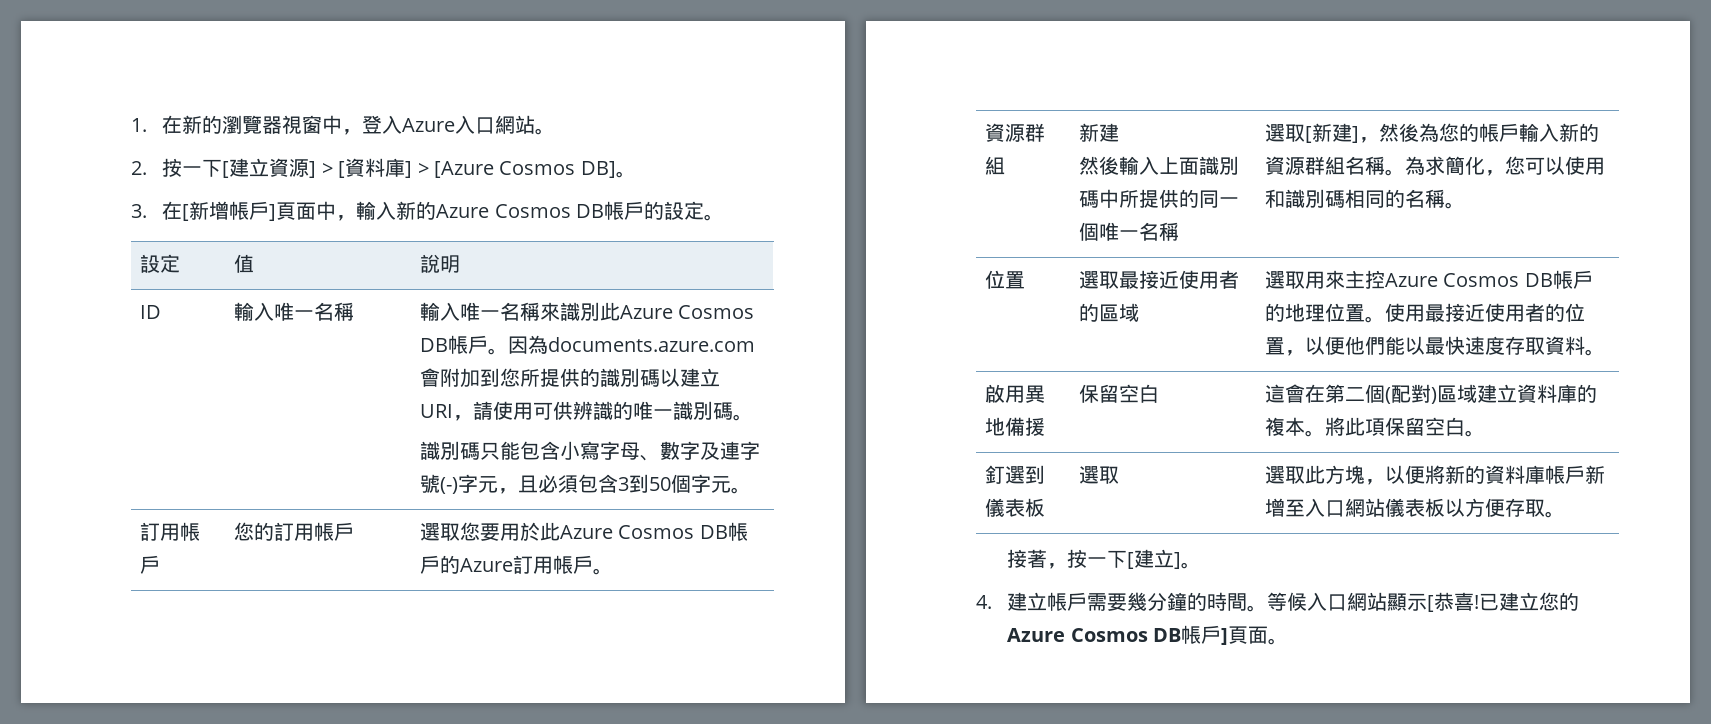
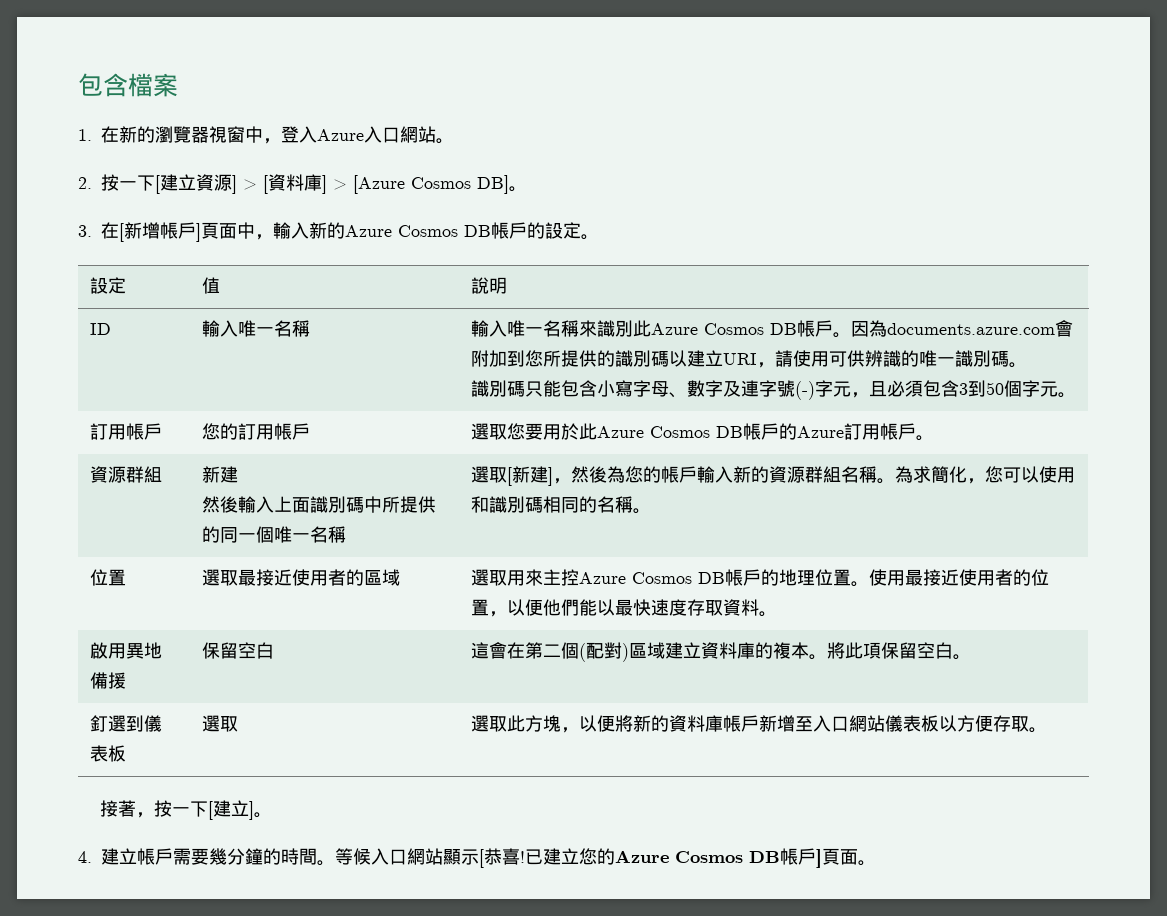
(131, 125) none -> [78,73,178,97] 包含檔案 //

